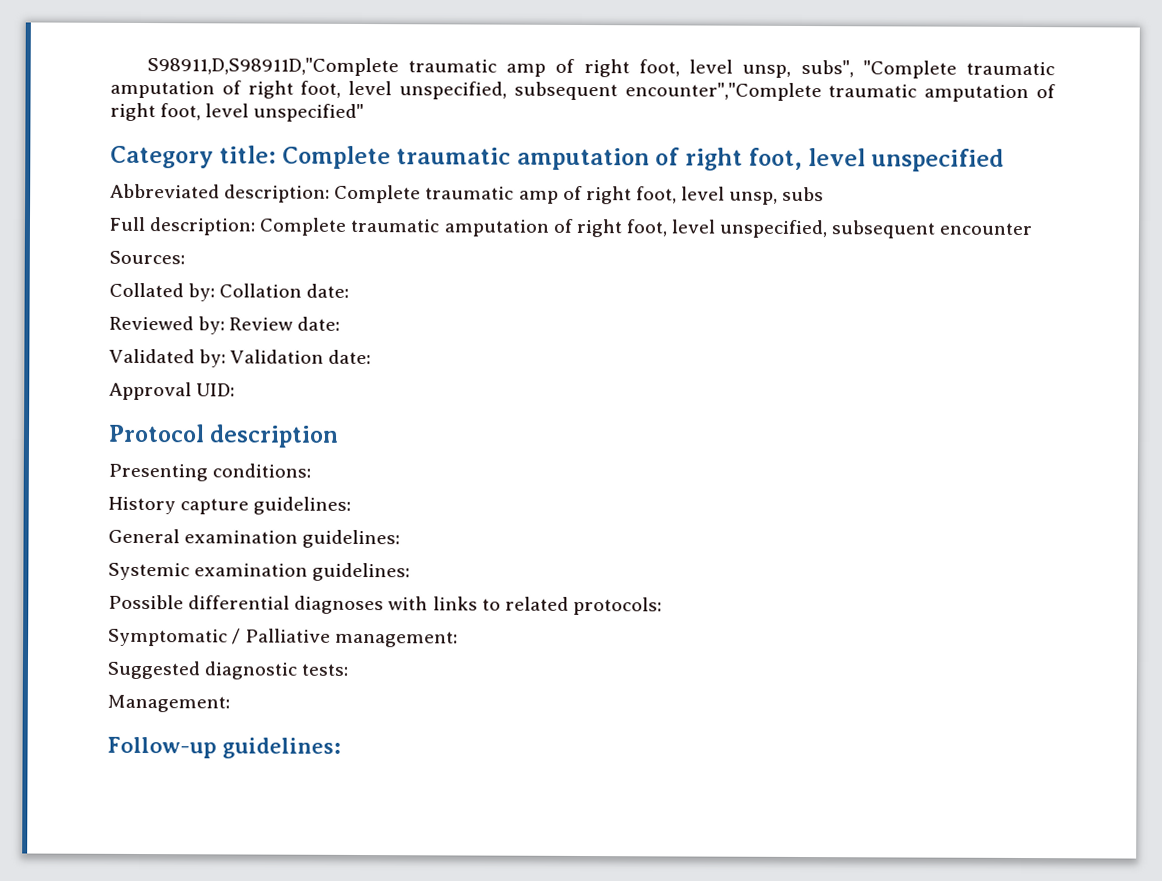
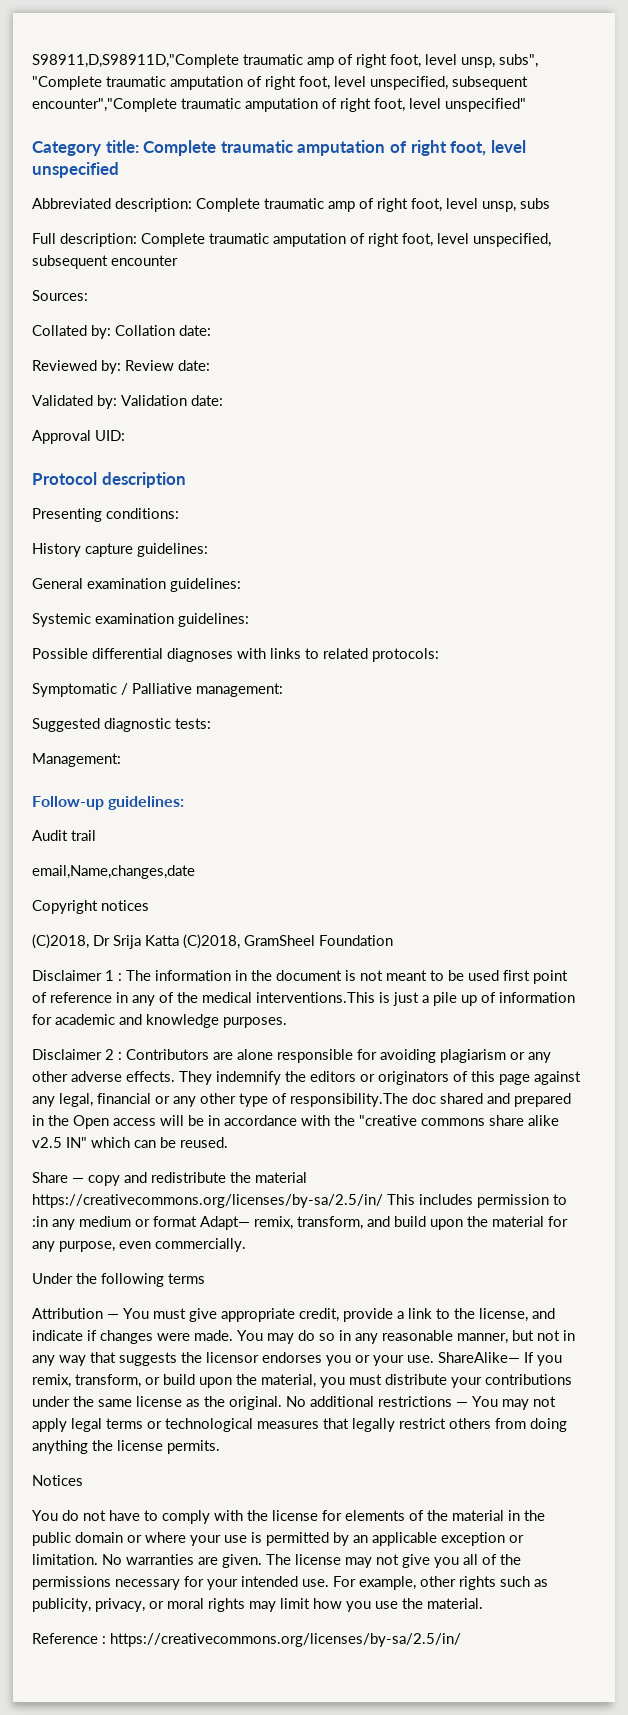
(341, 748) none -> [32,830,96,841] [32,865,195,879] [32,900,149,914] [32,934,393,949] [32,970,568,984] [32,992,575,1006] [32,1014,287,1028] [32,1049,551,1063] [32,1071,581,1085] [32,1093,571,1107] [32,1115,559,1129] [32,1137,228,1148] [32,1172,307,1186] [32,1194,567,1208] [32,1216,568,1230] [32,1238,246,1252] [32,1273,205,1287] [32,1308,555,1322] [32,1330,575,1344] [32,1352,562,1366] [32,1374,572,1388] [32,1396,556,1410] [32,1418,567,1432] [32,1440,220,1454] [32,1475,83,1486] [32,1510,545,1524] [32,1532,524,1546] [32,1554,521,1568] [32,1576,548,1590] [32,1598,483,1612] [32,1633,461,1647] // Audit trail // email,Name,changes,date // Copyright notices // (C)2018, Dr Srija Katta (C)2018, GramSheel Foundation // Disclaimer 1 : The information in the document is not meant to be used first point of reference in any of the medical interventions.This is just a pile up of information for academic and knowledge purposes. // Disclaimer 2 : Contributors are alone responsible for avoiding plagiarism or any other adverse effects. They indemnify the editors or originators of this page against any legal, financial or any other type of responsibility.The doc shared and prepared in the Open access will be in accordance with the "creative commons share alike v2.5 IN" which can be reused. // Share — copy and redistribute the material https://creativecommons.org/licenses/by-sa/2.5/in/ This includes permission to :in any medium or format Adapt— remix, transform, and build upon the material for any purpose, even commercially. // Under the following terms // Attribution — You must give appropriate credit, provide a link to the license, and indicate if changes were made. You may do so in any reasonable manner, but not in any way that suggests the licensor endorses you or your use. ShareAlike— If you remix, transform, or build upon the material, you must distribute your contributions under the same license as the original. No additional restrictions — You may not apply legal terms or technological measures that legally restrict others from doing anything the license permits. // Notices // You do not have to comply with the license for elements of the material in the public domain or where your use is permitted by an applicable exception or limitation. No warranties are given. The license may not give you all of the permissions necessary for your intended use. For example, other rights such as publicity, privacy, or moral rights may limit how you use the material. // Reference : https://creativecommons.org/licenses/by-sa/2.5/in/

